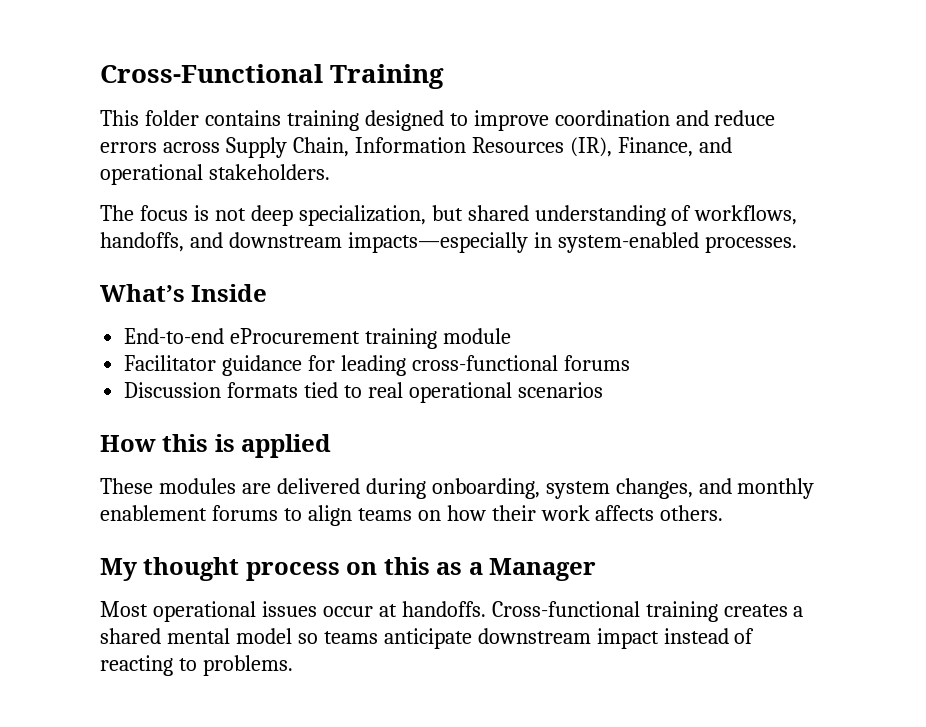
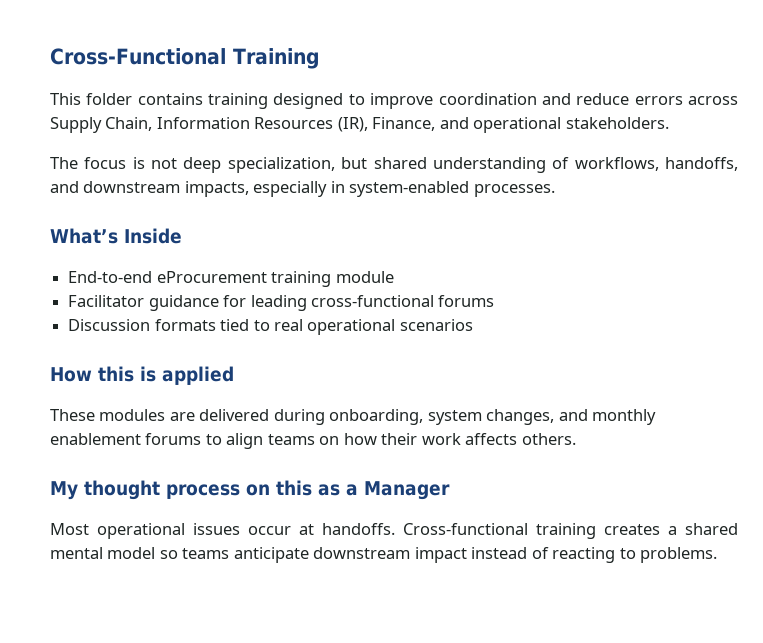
[347,232,528,253] impacts—especially -> [184,181,328,197] impacts, especially

